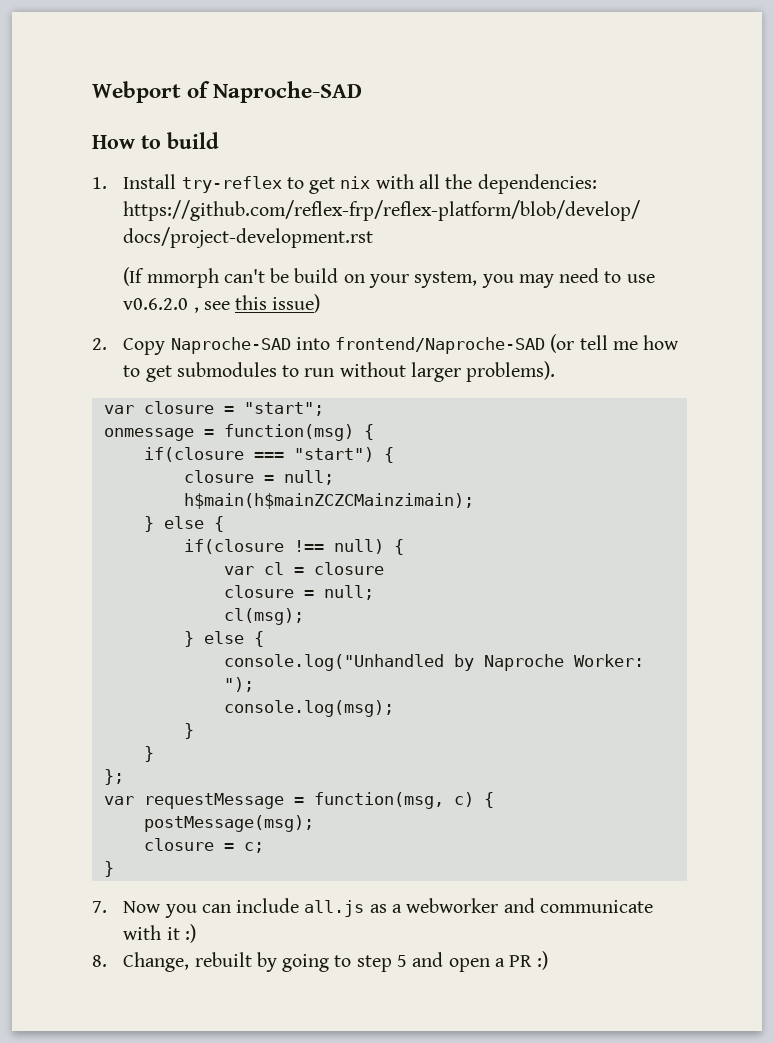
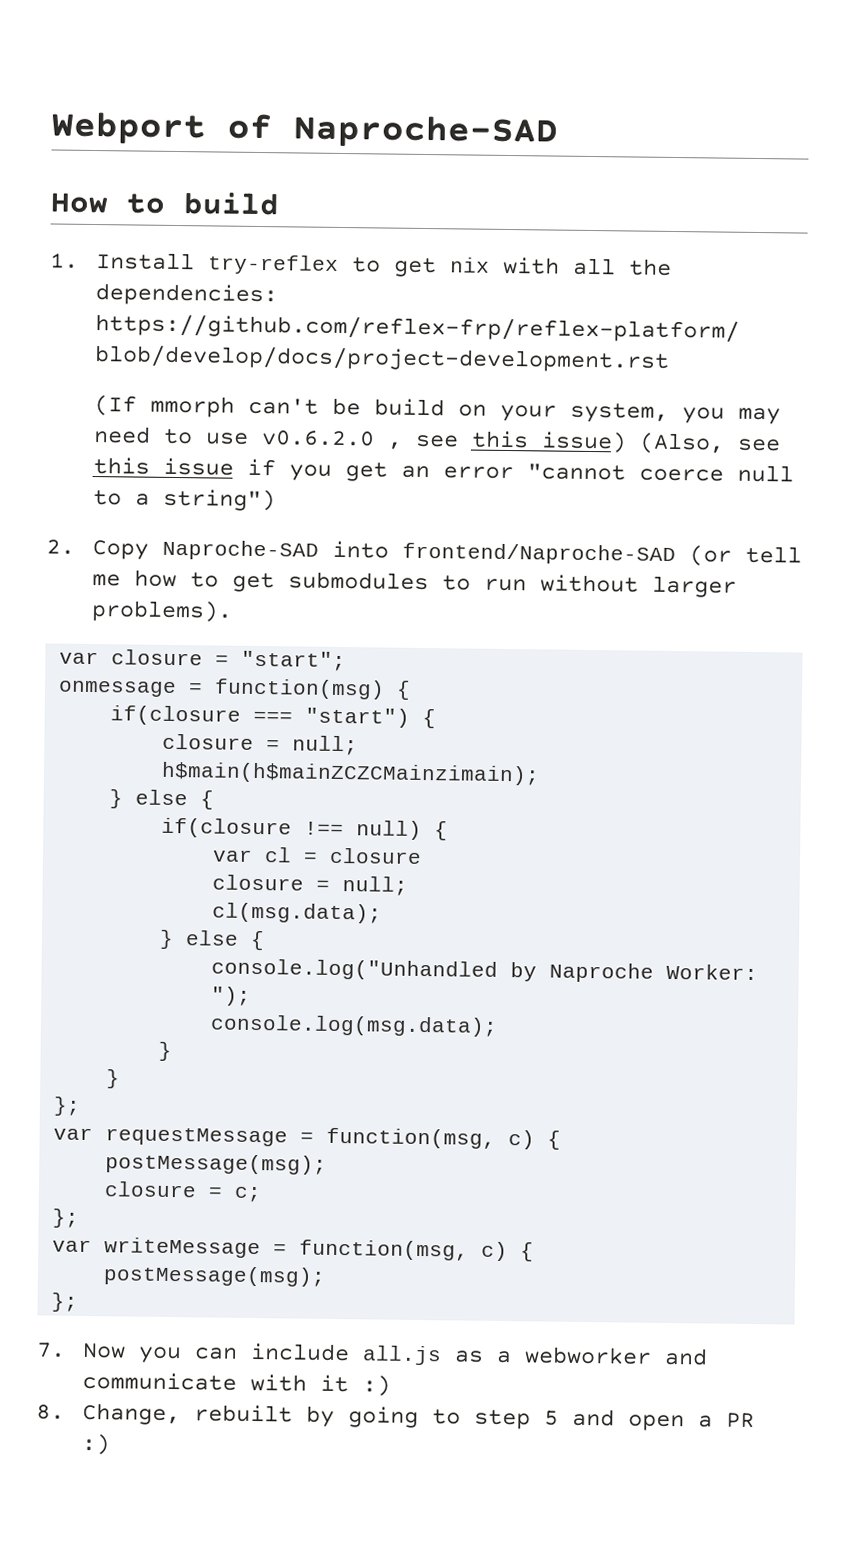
(321, 303) none -> [638,432,781,455] [92,457,794,483] [92,488,276,512] (Also, see this issue if you get an error "cannot coerce null to a string")
[223,608,304,625] cl(msg); -> [212,902,383,924] cl(msg.data);
[223,700,394,717] console.log(msg); -> [210,1014,499,1037] console.log(msg.data);
[103,861,114,877] } -> [52,1208,80,1228] [52,1237,535,1262] [103,1265,327,1287] [51,1292,79,1312] }; // var writeMessage = function(msg, c) { // postMessage(msg); // };

